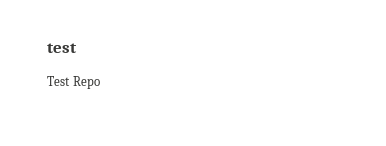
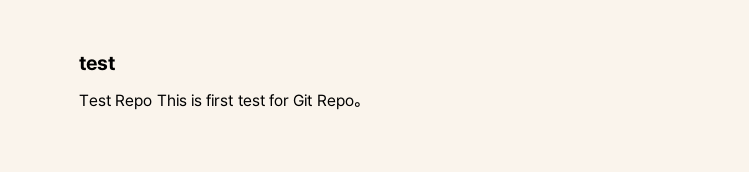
(100, 82) none -> [156,94,369,110] This is first test for Git Repo。

